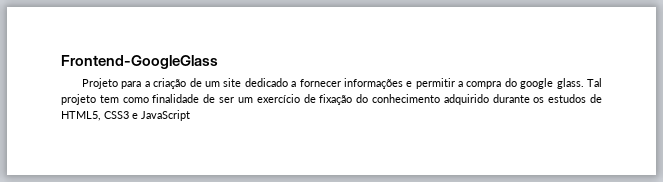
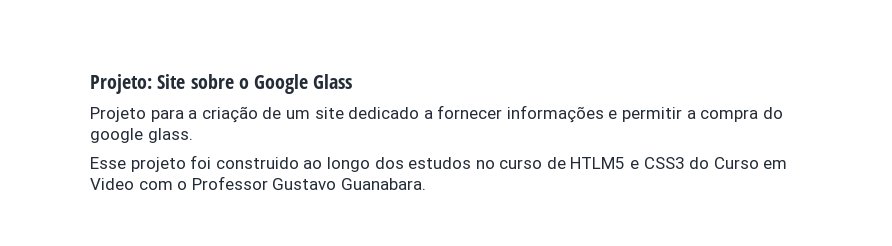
[61,55,218,69] Frontend-GoogleGlass -> [90,74,353,94] Projeto: Site sobre o Google Glass
[587,78,603,87] [61,94,602,105] [61,110,190,121] Tal projeto tem como finalidade de ser um exercício de fixação do conhecimento adquirido durante os estudos de HTML5, CSS3 e JavaScript -> [90,155,788,172] [90,176,426,190] // Esse projeto foi construido ao longo dos estudos no curso de HTLM5 e CSS3 do Curso em Video com o Professor Gustavo Guanabara.

